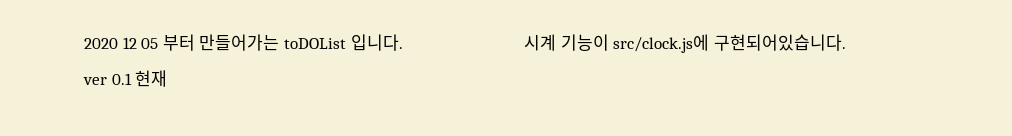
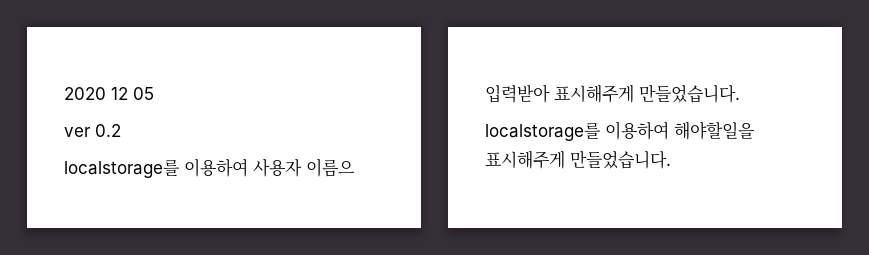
[162,34,403,51] [83,70,168,87] [524,34,846,53] 부터 만들어가는 toDOList 입니다. // ver 0.1 현재 // 시계 기능이 src/clock.js에 구현되어있습니다. -> [64,124,121,137] [64,158,355,178] [485,84,740,103] [485,121,755,141] [485,150,671,169] // ver 0.2 // localstorage를 이용하여 사용자 이름으 입력받아 표시해주게 만들었습니다. // localstorage를 이용하여 해야할일을 표시해주게 만들었습니다.

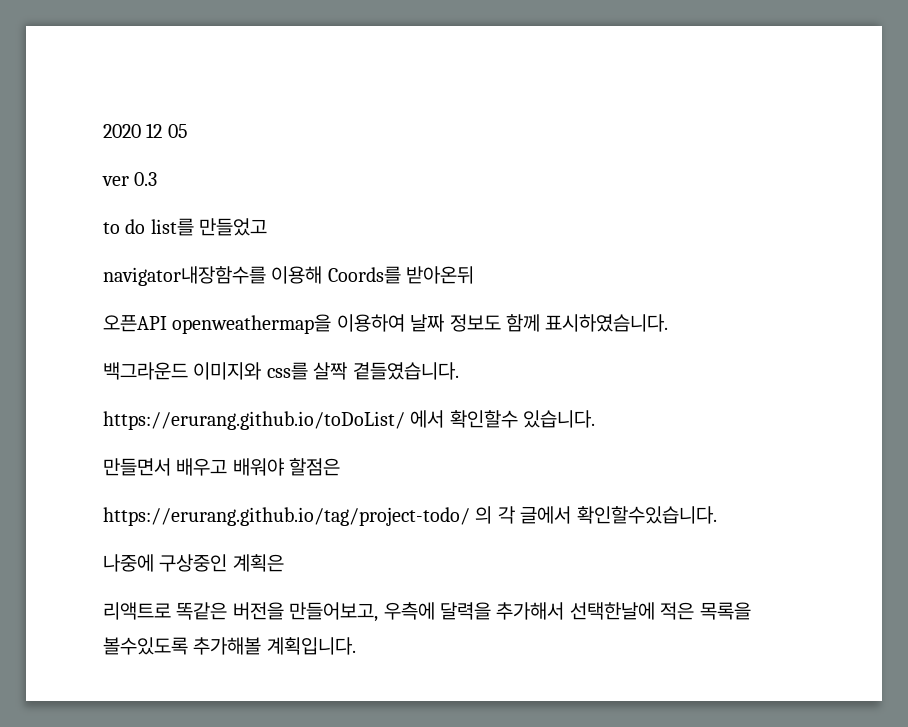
[95,124,121,137] [64,158,355,178] [485,84,740,103] [485,121,755,141] [485,150,671,169] 0.2 // localstorage를 이용하여 사용자 이름으 입력받아 표시해주게 만들었습니다. // localstorage를 이용하여 해야할일을 표시해주게 만들었습니다. -> [134,172,158,186] [103,218,268,236] [103,266,475,286] [103,314,669,334] [103,362,459,380] [103,410,596,430] [103,458,341,476] [103,506,717,526] [103,554,284,572] [103,602,751,622] [103,637,356,655] 0.3 // to do list를 만들었고 // navigator내장함수를 이용해 Coords를 받아온뒤 // 오픈API openweathermap을 이용하여 날짜 정보도 함께 표시하였슴니다. // 백그라운드 이미지와 css를 살짝 곁들였습니다. // https://erurang.github.io/toDoList/ 에서 확인할수 있습니다. // 만들면서 배우고 배워야 할점은 // https://erurang.github.io/tag/project-todo/ 의 각 글에서 확인할수있습니다. // 나중에 구상중인 계획은 // 리액트로 똑같은 버전을 만들어보고, 우측에 달력을 추가해서 선택한날에 적은 목록을 볼수있도록 추가해볼 계획입니다.

